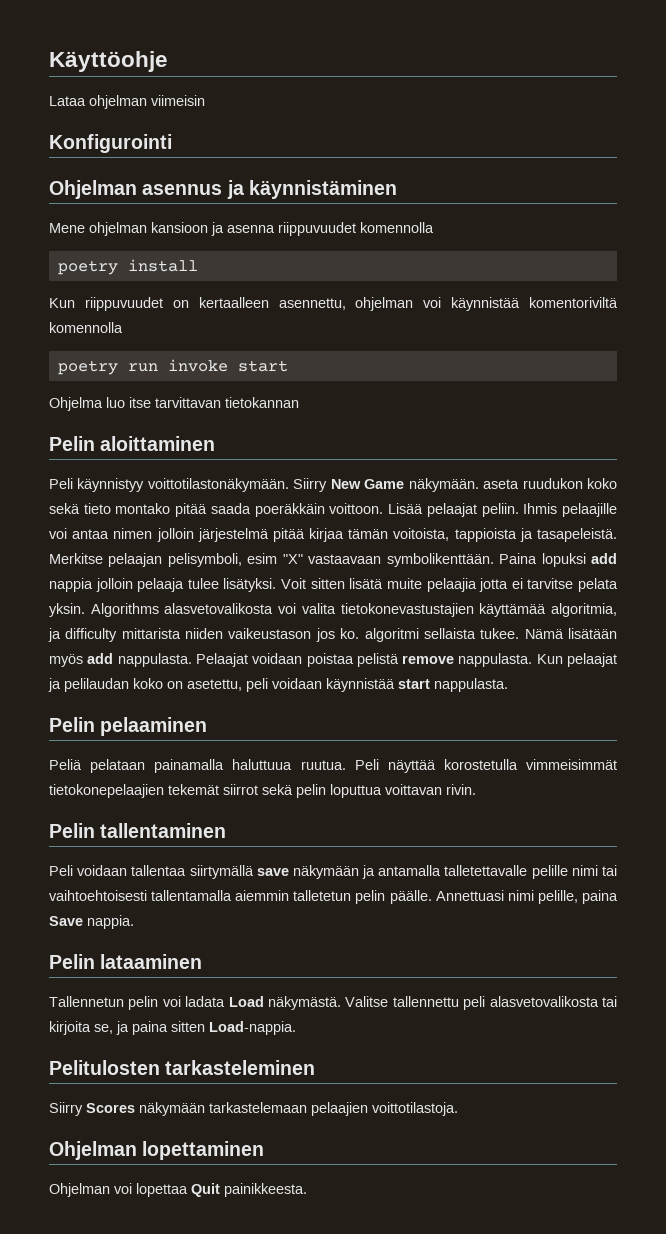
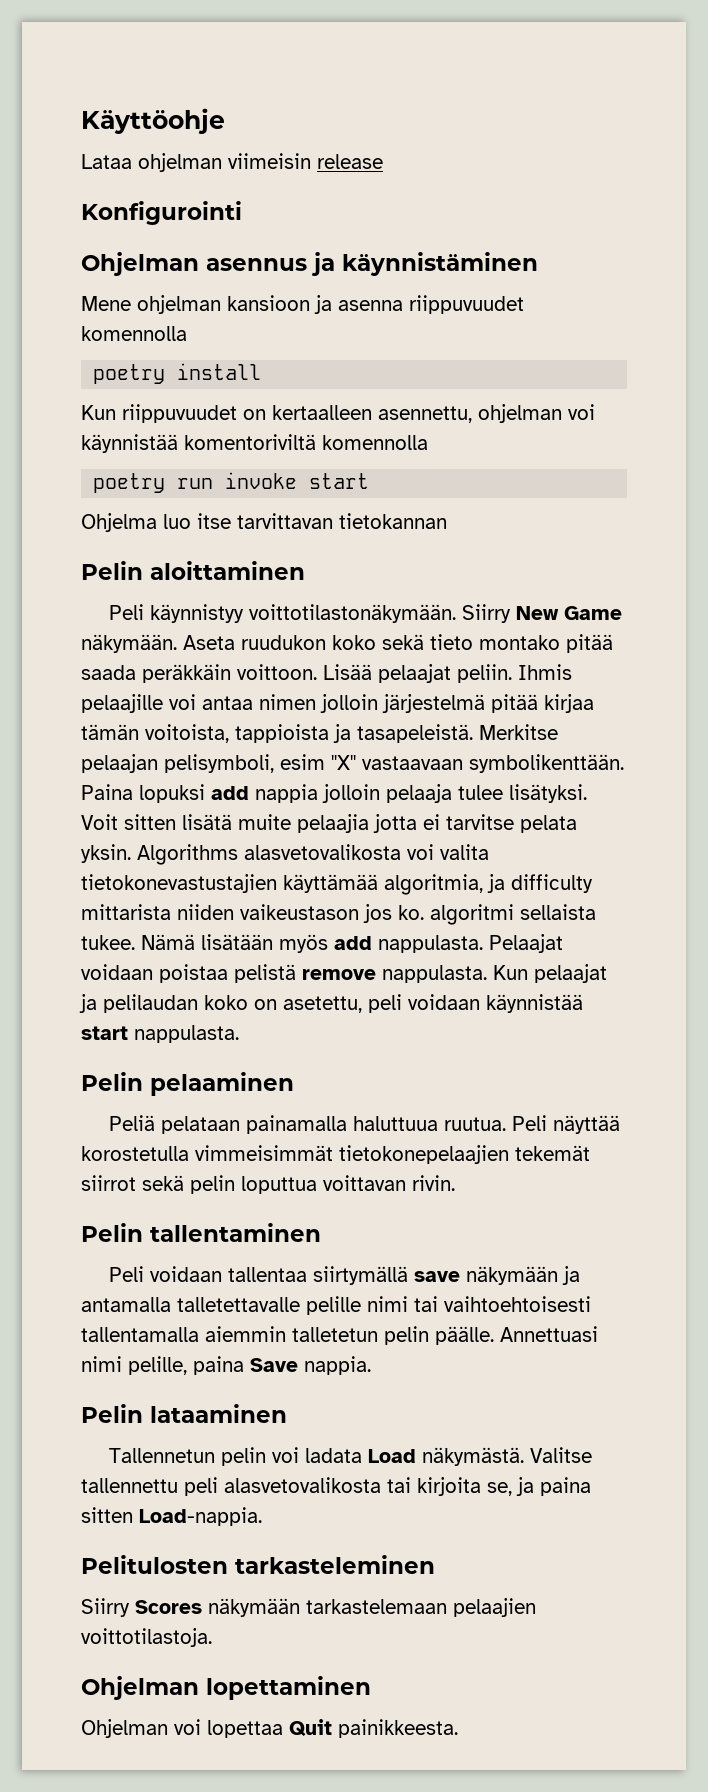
(205, 100) none -> [317,154,383,169] release
[483,479,520,489] aseta -> [183,635,235,650] Aseta
[254,503,325,517] poeräkkäin -> [142,664,231,683] peräkkäin

